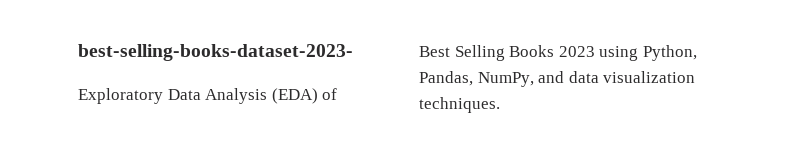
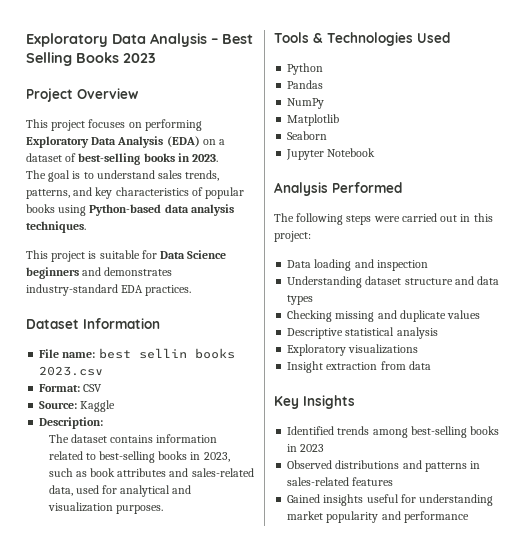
[78,44,353,61] [78,88,338,104] [419,45,697,61] [419,71,696,87] [419,97,500,113] best-selling-books-dataset-2023- // Exploratory Data Analysis (EDA) of Best Selling Books 2023 using Python, Pandas, NumPy, and data visualization techniques. -> [26,33,253,47] [26,52,156,66] [26,88,138,102] [26,119,202,131] [26,136,226,148] [26,153,219,165] [26,170,220,182] [26,187,245,199] [26,204,234,216] [26,221,86,233] [26,250,227,262] [26,267,173,279] [26,284,192,296] [26,318,160,329] [39,348,235,359] [39,366,104,376] [39,384,103,392] [39,400,116,412] [39,417,104,429] [48,434,218,443] [48,451,230,463] [48,468,254,477] [48,485,192,497] [47,502,163,514] [274,32,450,46] [287,63,324,75] [287,80,324,89] [287,98,325,109] [287,114,340,126] [287,131,328,140] [286,148,376,160] [274,182,402,196] [274,213,493,225] [274,231,311,242] [287,259,428,271] [287,276,500,288] [287,295,314,305] [287,310,481,322] [287,327,438,339] [287,344,419,356] [287,361,431,373] [274,395,355,409] [287,426,500,438] [287,444,325,452] [287,460,481,472] [287,477,394,486] [287,494,494,506] [287,511,469,523] Exploratory Data Analysis – Best Selling Books 2023 // Project Overview // This project focuses on performing Exploratory Data Analysis (EDA) on a dataset of best-selling books in 2023. // The goal is to understand sales trends, patterns, and key characteristics of popular books using Python-based data analysis techniques. // This project is suitable for Data Science beginners and demonstrates industry-standard EDA practices. // Dataset Information // File name: best sellin books 2023.csv // Format: CSV // Source: Kaggle // Description: // The dataset contains information related to best-selling books in 2023, such as book attributes and sales-related data, used for analytical and visualization purposes. // Tools & Technologies Used // Python // Pandas // NumPy // Matplotlib // Seaborn // Jupyter Notebook // Analysis Performed // The following steps were carried out in this project: // Data loading and inspection // Understanding dataset structure and data types // Checking missing and duplicate values // Descriptive statistical analysis // Exploratory visualizations // Insight extraction from data // Key Insights // Identified trends among best-selling books in 2023 // Observed distributions and patterns in sales-related features // Gained insights useful for understanding market popularity and performance

